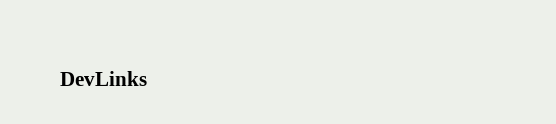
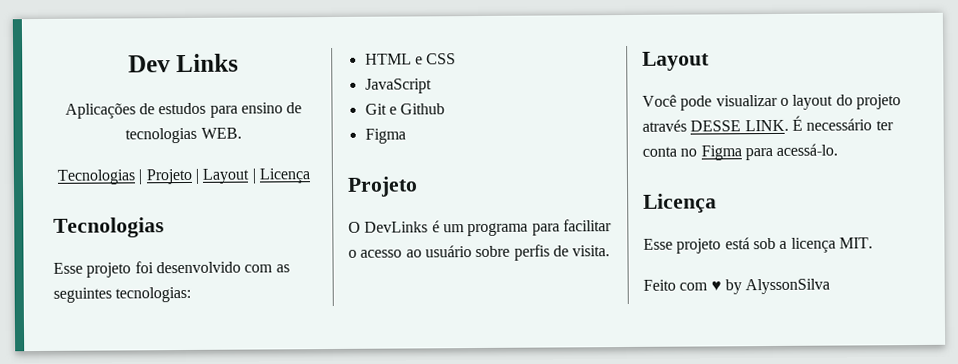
[60,71,147,86] DevLinks -> [127,53,240,73] [64,102,303,119] [125,127,242,144] [57,168,311,185] [53,217,164,238] [53,261,290,278] [53,286,192,303] [364,53,457,65] [364,78,432,94] [364,103,446,115] [364,128,406,144] [347,176,418,197] [348,219,612,237] [348,244,611,261] [642,51,710,71] [642,94,901,111] [642,115,894,132] [642,143,839,161] [643,193,717,214] [643,237,873,254] [643,278,831,295] Dev Links // Aplicações de estudos para ensino de tecnologias WEB. // Tecnologias | Projeto | Layout | Licença // Tecnologias // Esse projeto foi desenvolvido com as seguintes tecnologias: // HTML e CSS // JavaScript // Git e Github // Figma // Projeto // O DevLinks é um programa para facilitar o acesso ao usuário sobre perfis de visita. // Layout // Você pode visualizar o layout do projeto através DESSE LINK. É necessário ter conta no Figma para acessá-lo. // Licença // Esse projeto está sob a licença MIT. // Feito com ♥ by AlyssonSilva

